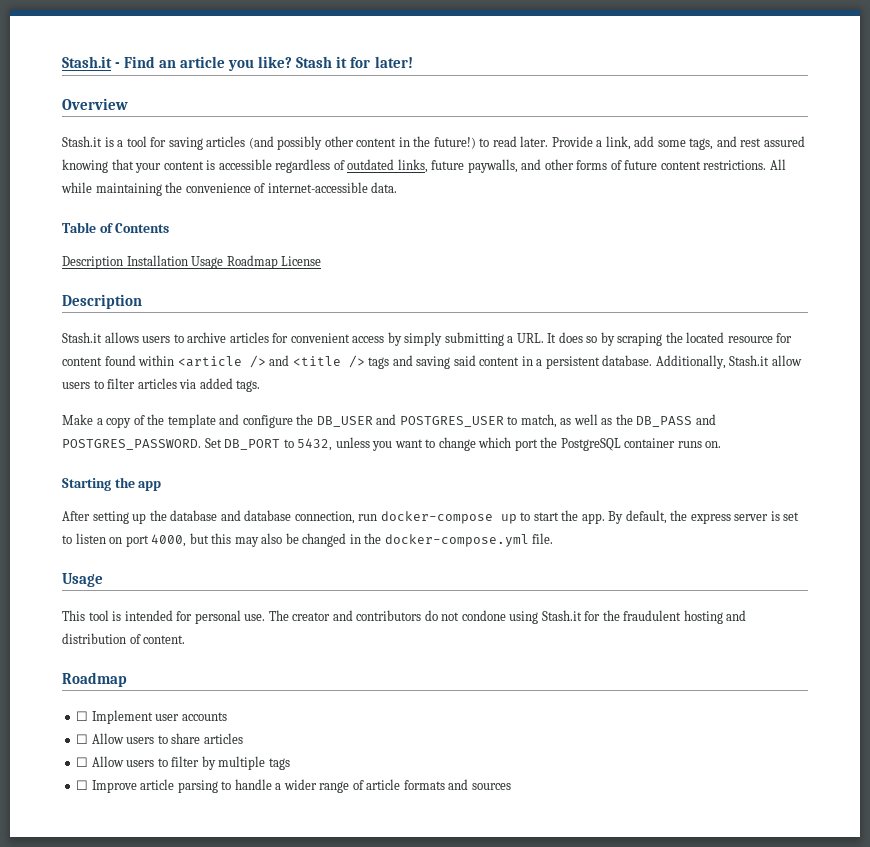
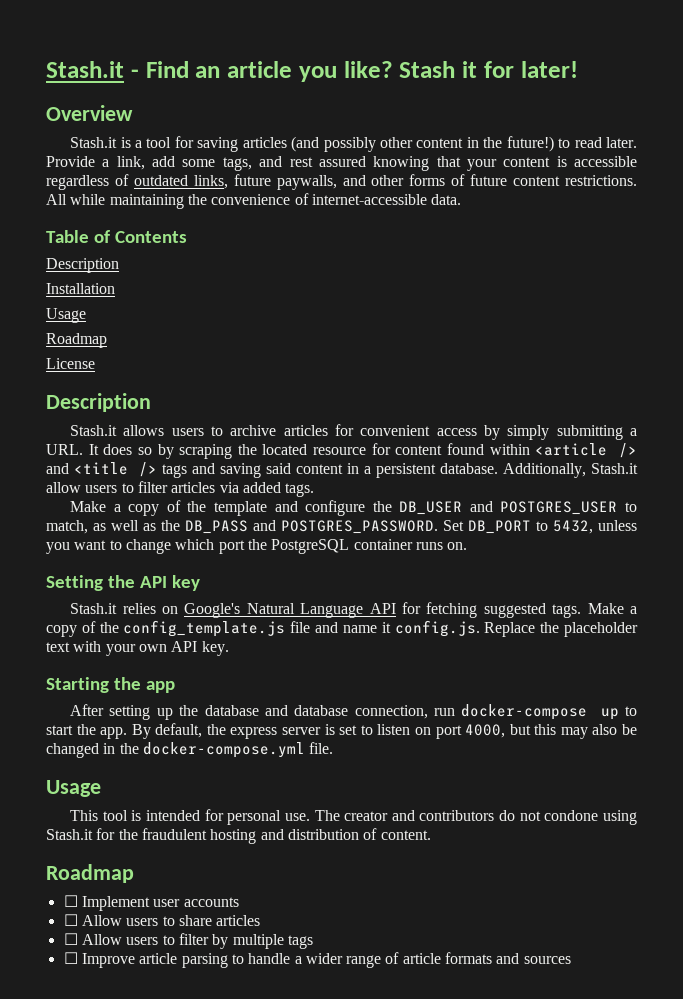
(123, 262) none -> (119, 265) //
[191,255,278,269] Usage Roadmap -> [46,308,86,323] [46,333,107,348] // Usage // Roadmap //
(722, 444) none -> [46,575,200,591] [70,602,637,618] [46,620,638,637] [46,641,229,656] // Setting the API key // Stash.it relies on Google's Natural Language API for fetching suggested tags. Make a copy of the config_template.js file and name it config.js. Replace the placeholder text with your own API key.

